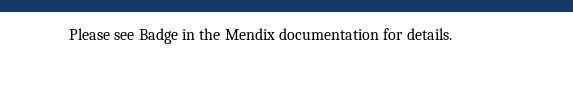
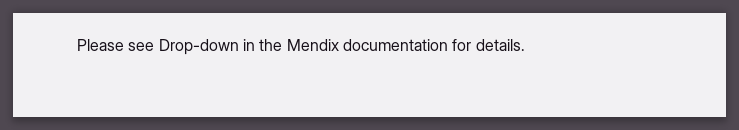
[138,28,178,44] Badge -> [158,39,239,55] Drop-down

